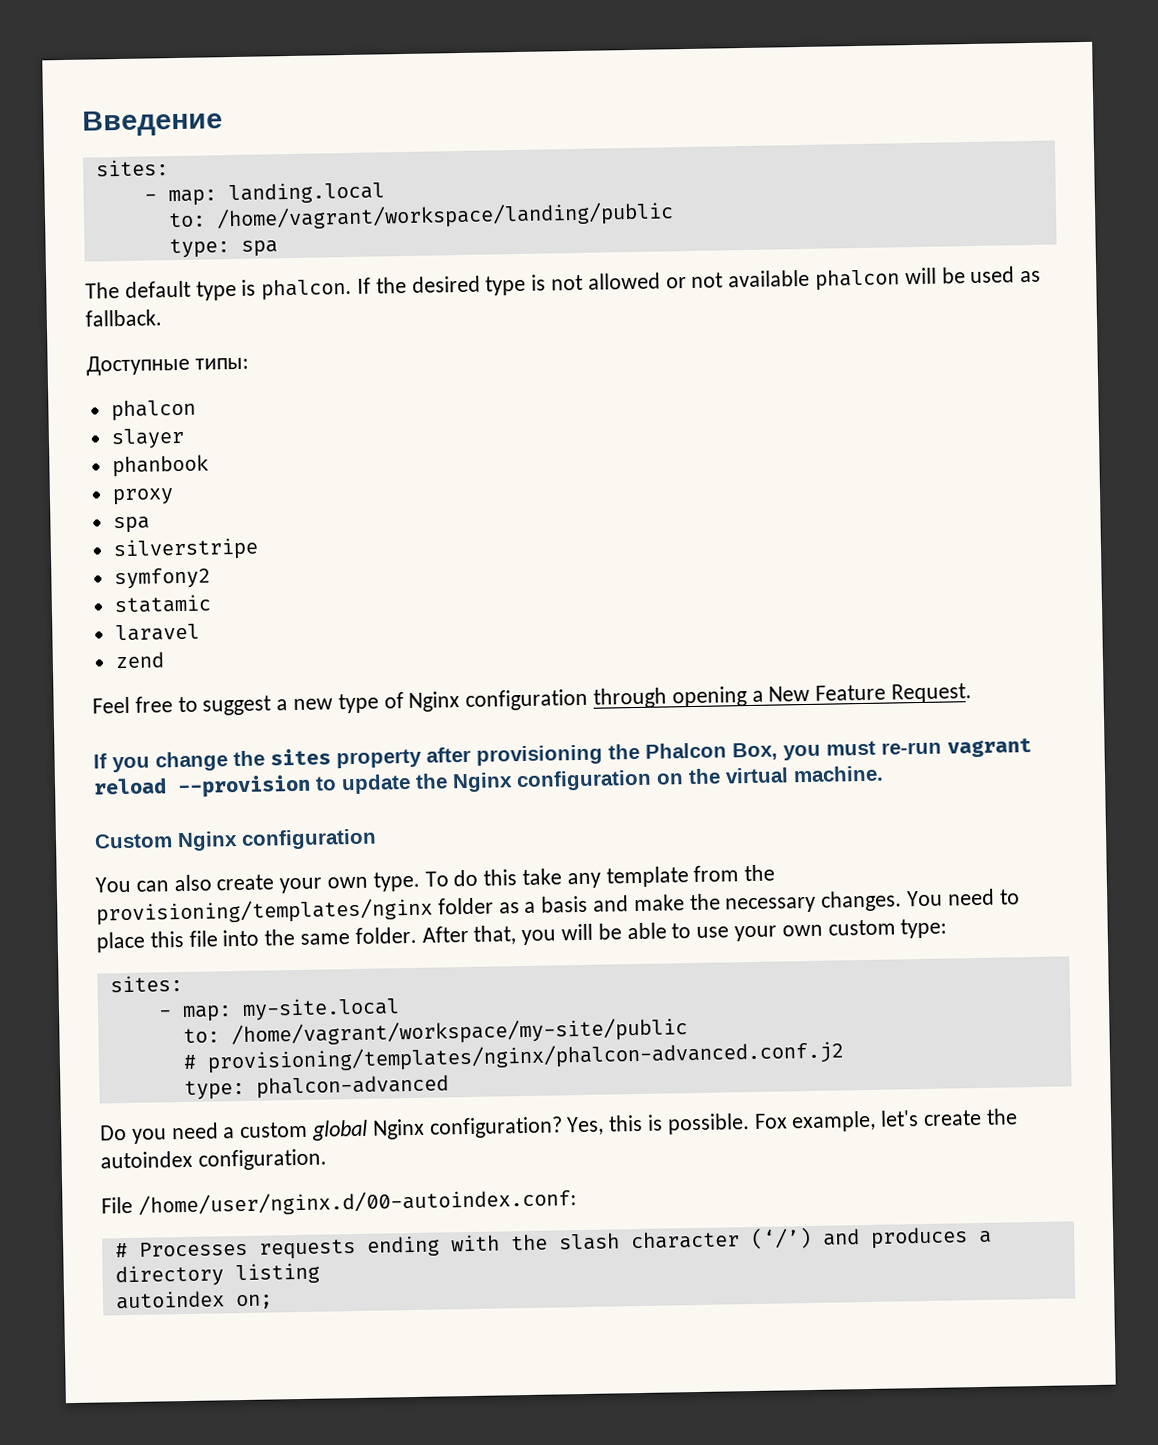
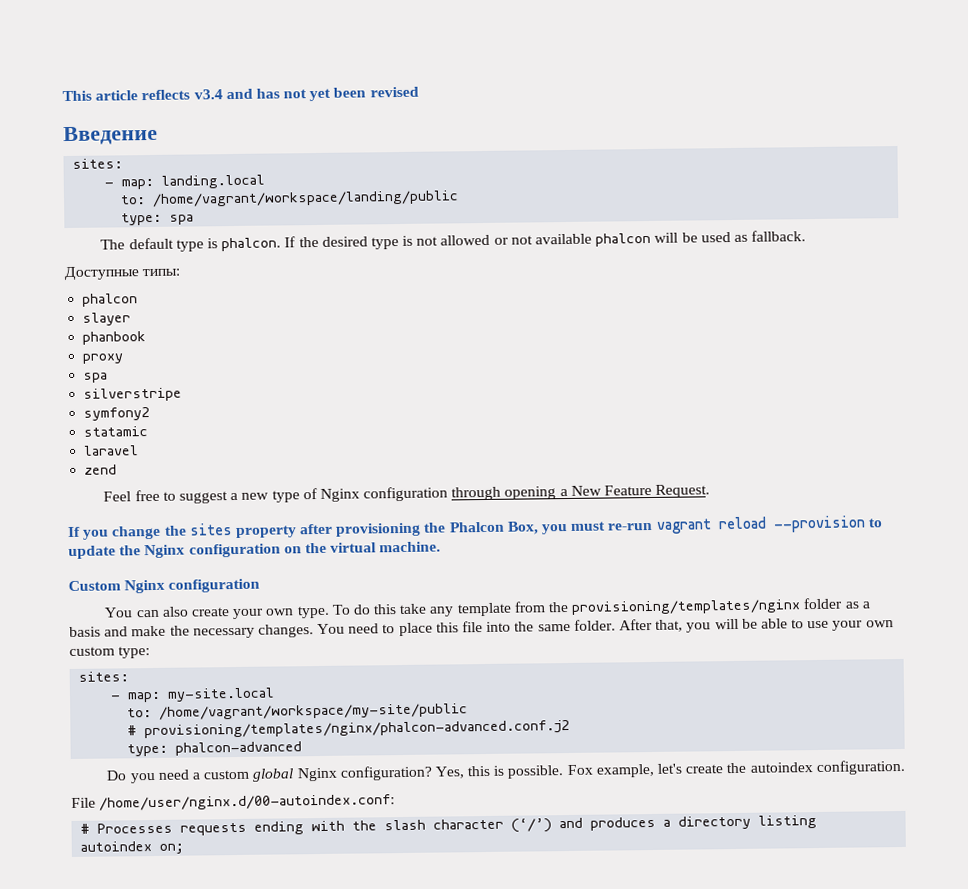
(82, 123) none -> [62,86,419,102] This article reflects v3.4 and has not yet been revised //

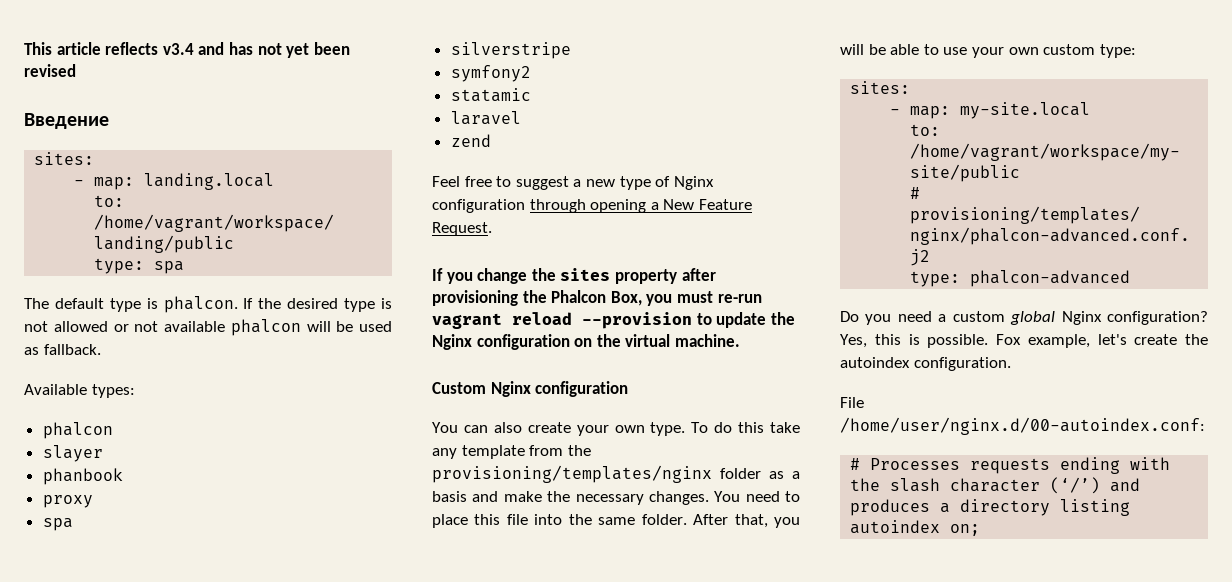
[64,266,181,281] Доступные типы: -> [24,384,135,398] Available types:

